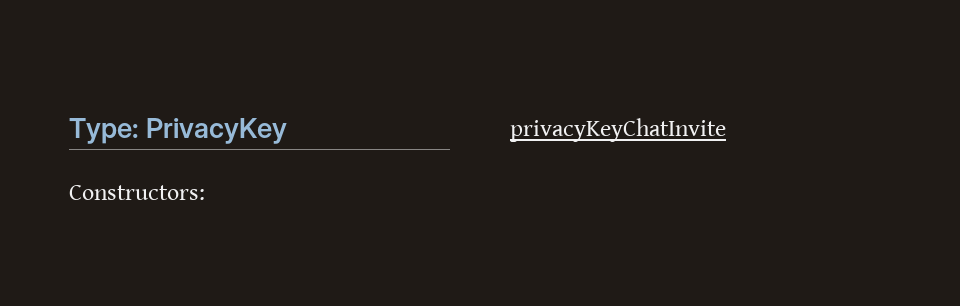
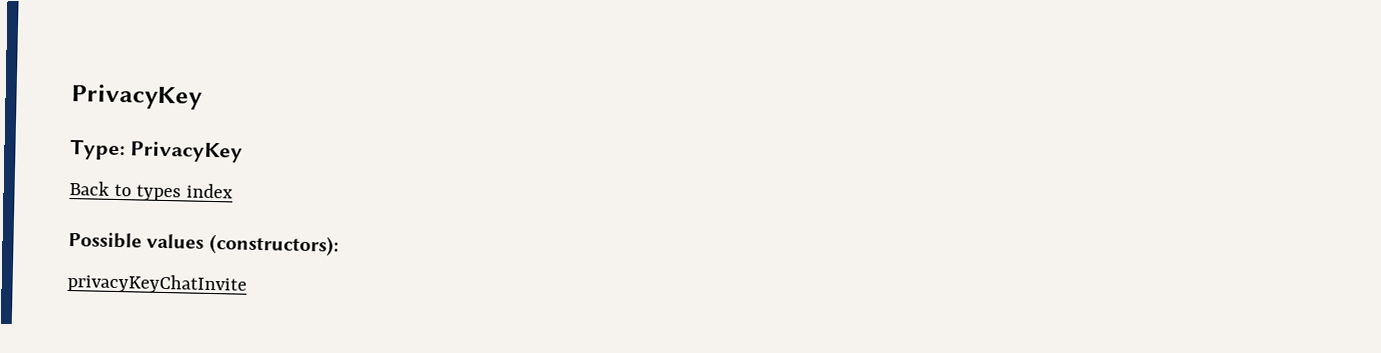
(69, 131) none -> [71,84,202,110] PrivacyKey //
[69,185,205,200] Constructors: -> [69,181,234,202] [68,231,339,257] Back to types index // Possible values (constructors):

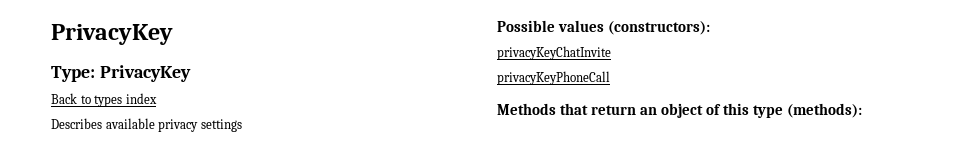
(234, 191) none -> [51,118,242,132] // Describes available privacy settings
(247, 283) none -> [497,71,610,85] [497,103,863,118] // privacyKeyPhoneCall // Methods that return an object of this type (methods):

